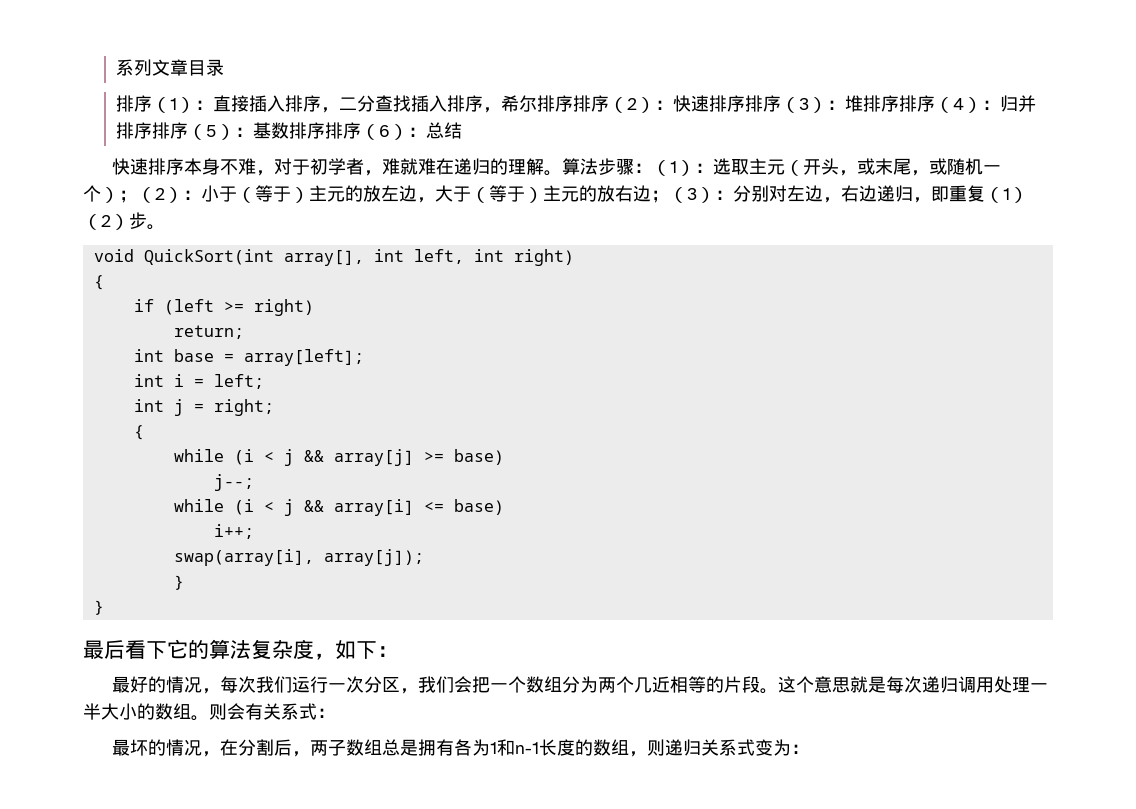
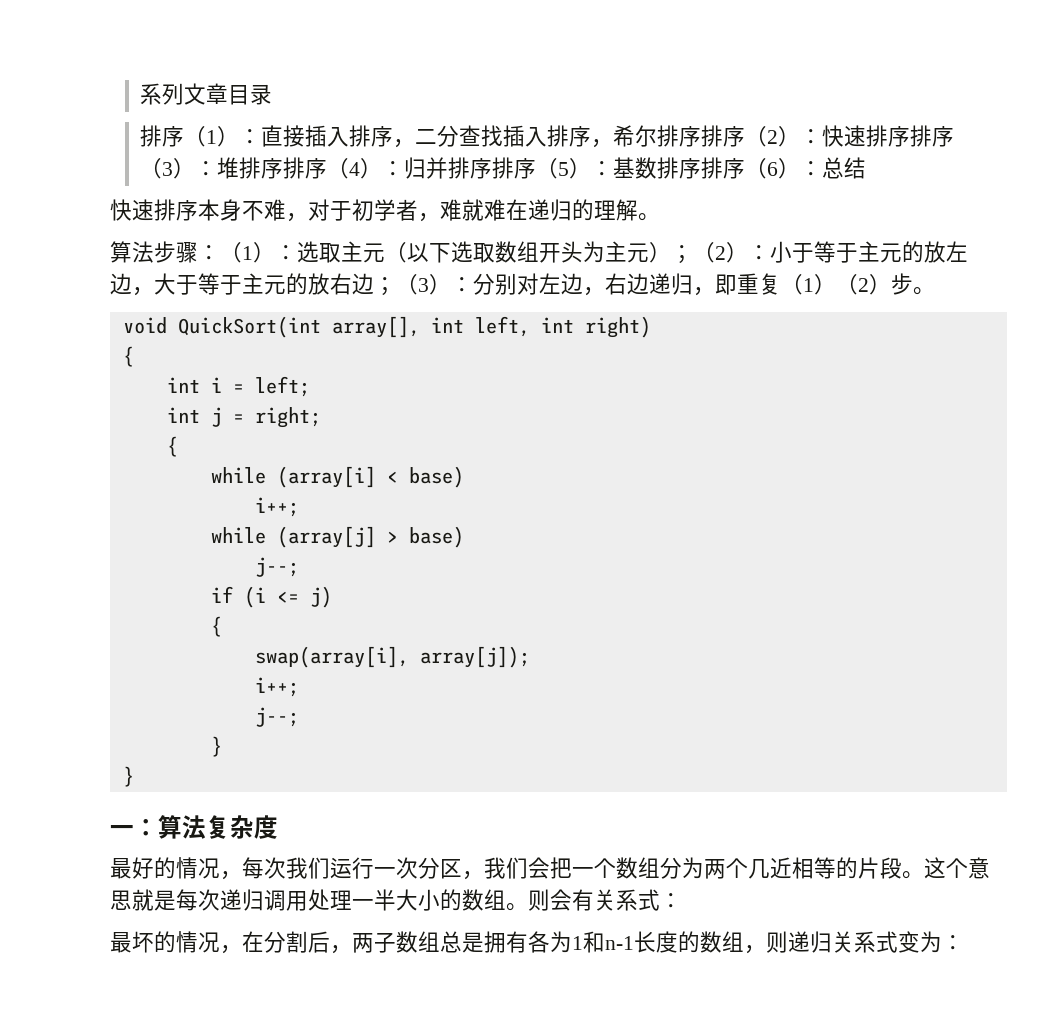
(562, 173) none -> (660, 217) //
[802,158,1001,176] [83,185,101,202] 开头，或末尾，或随机一个 -> [407,241,649,263] 以下选取数组开头为主元
[237,185,309,203] （等于） -> [814,241,858,263] 等于
[471,185,543,203] （等于） -> [198,273,242,295] 等于
[133,299,314,316] [173,325,244,339] [133,349,364,366] // if (left >= right) // return; // int base = array[left]; -> (134, 356) none
[233,449,504,466] [213,474,254,491] [173,499,504,516] [213,524,254,539] [173,549,424,566] (i < j && array[j] >= base) // j--; // while (i < j && array[i] <= base) // i++; // swap(array[i], array[j]); -> [276,466,464,488] [254,497,299,517] [210,526,464,548] [254,557,299,577] [210,586,332,608] [210,616,222,637] [254,646,530,668] [254,677,299,697] [254,707,299,727] (array[i] < base) // i++; // while (array[j] > base) // j--; // if (i <= j) // { // swap(array[i], array[j]); // i++; // j--;
[83,639,209,659] 最后看下它的 -> [110,819,158,836] 一：
[314,640,398,660] ，如下： -> (278, 827) none

